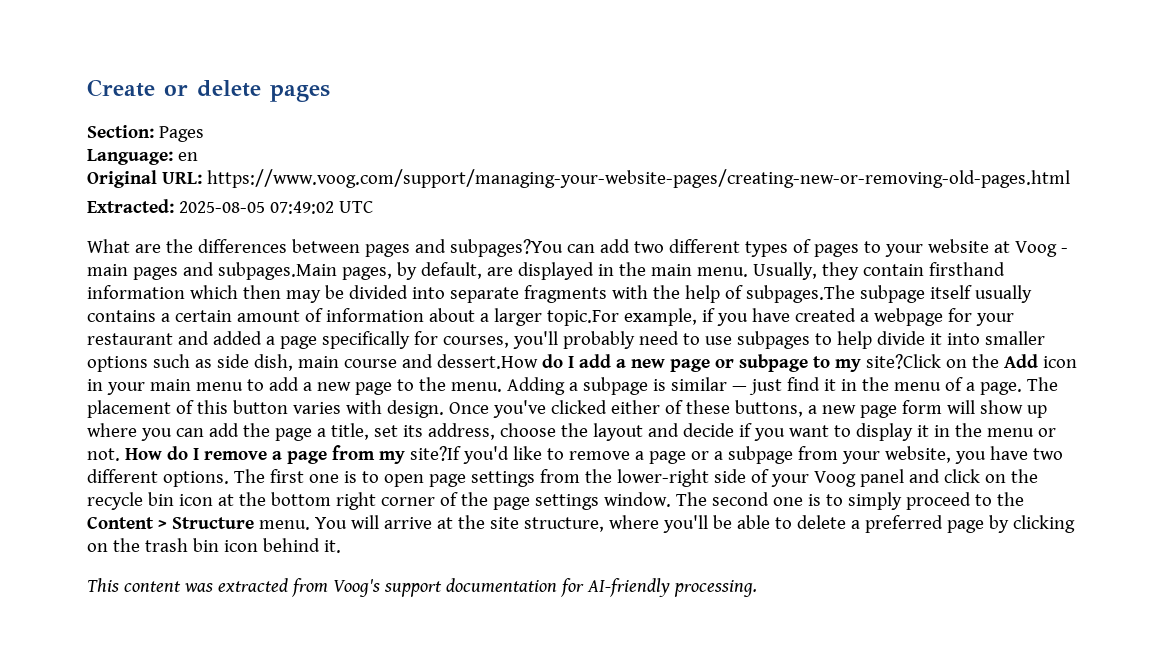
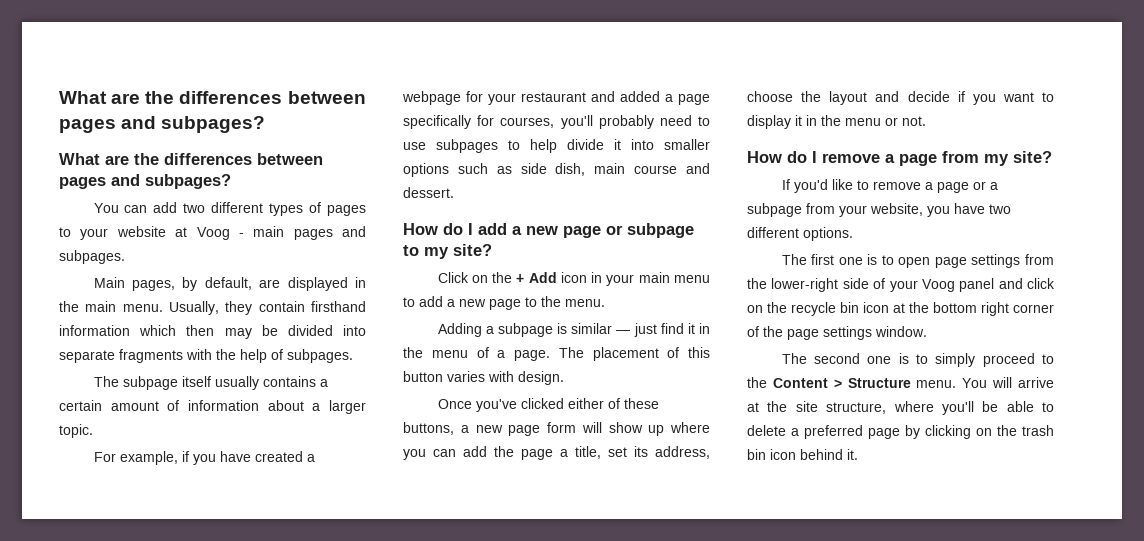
[87,79,330,102] [87,125,204,142] [87,149,198,165] [87,169,1070,188] [87,199,373,214] [87,239,563,257] Create or delete pages // Section: Pages // Language: en // Original URL: https://www.voog.com/support/managing-your-website-pages/creating-new-or-removing-old-pages.html // Extracted: 2025-08-05 07:49:02 UTC // What are the differences between pages and subpages?You -> [59,91,366,104] [59,116,266,133] [59,153,323,165] [59,174,231,189] [93,203,119,213] What are the differences between pages and subpages? // What are the differences between pages and subpages? // You
[217,262,337,280] subpages.Main -> [59,250,125,264] [93,277,125,288] subpages. // Main
[745,285,855,303] subpages.The -> [287,349,353,363] [93,376,119,387] subpages. // The
[546,310,619,326] topic.For -> [59,424,93,438] [93,452,116,462] topic. // For
[436,354,538,369] dessert.How -> [403,187,454,198] [403,223,438,235] dessert. // How
[865,354,999,369] site?Click on the -> [453,244,492,256] [437,272,525,283] site? // Click on the +
(502, 387) none -> (605, 303) //
(444, 409) none -> (564, 378) //
(120, 454) none -> (926, 121) //
[409,446,461,461] site?If -> [1013,151,1052,163] [781,179,790,190] site? // If
(229, 479) none -> (853, 234) //
(671, 499) none -> (927, 331) //
[87,578,757,597] // This content was extracted from Voog's support documentation for AI-friendly processing. -> (858, 454) none

